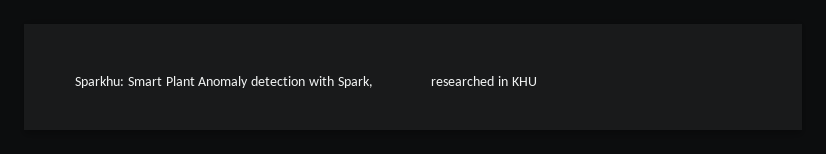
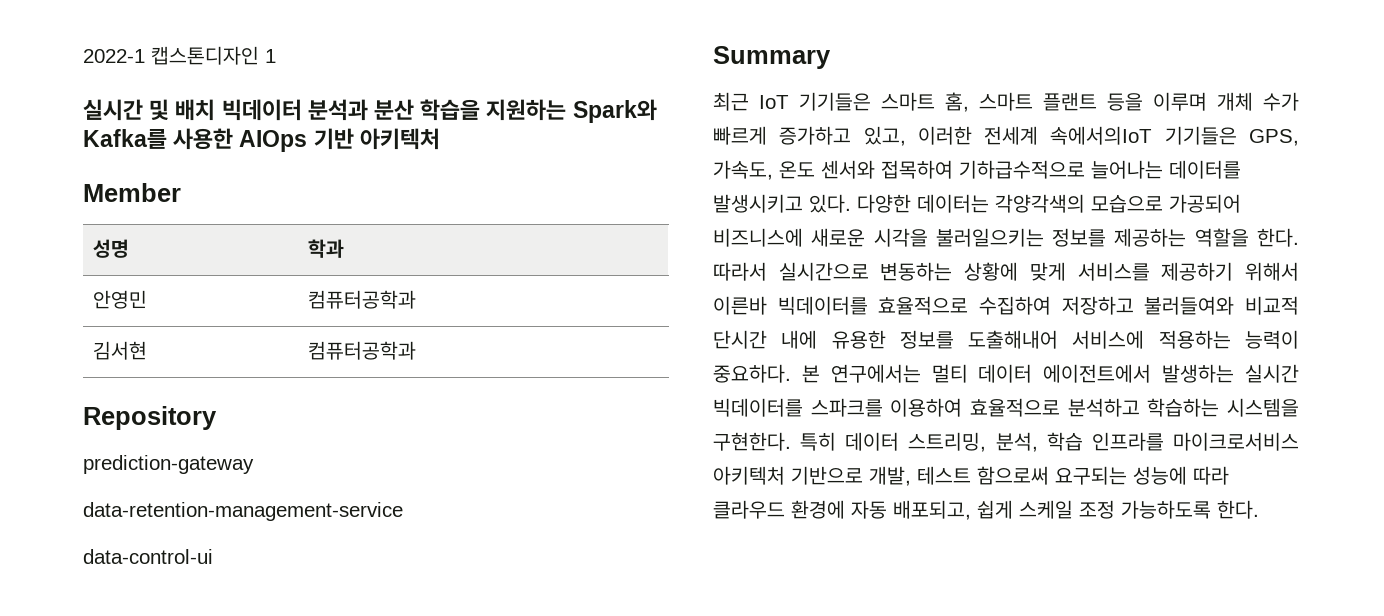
[75,76,537,88] Sparkhu: Smart Plant Anomaly detection with Spark, researched in KHU -> [83,46,276,65] [83,99,657,123] [83,128,440,152] [83,183,181,202] [93,239,130,258] [308,239,345,258] [93,290,148,309] [308,290,417,309] [93,341,148,360] [308,341,417,360] [83,406,217,430] [83,455,254,474] [83,502,403,521] [83,549,213,564] [713,46,831,69] [713,92,1299,112] [713,126,1299,146] [713,160,1241,180] [713,194,1241,213] [713,228,1299,247] [713,262,1299,281] [713,296,1299,315] [713,330,1299,349] [713,364,1299,383] [713,398,1299,417] [713,432,1299,452] [713,466,1229,486] [713,500,1259,520] 2022-1 캡스톤디자인 1 // 실시간 및 배치 빅데이터 분석과 분산 학습을 지원하는 Spark와 Kafka를 사용한 AIOps 기반 아키텍처 // Member // 성명 | 학과 // 안영민 | 컴퓨터공학과 // 김서현 | 컴퓨터공학과 // Repository // prediction-gateway // data-retention-management-service // data-control-ui // Summary // 최근 IoT 기기들은 스마트 홈, 스마트 플랜트 등을 이루며 개체 수가 빠르게 증가하고 있고, 이러한 전세계 속에서의IoT 기기들은 GPS, 가속도, 온도 센서와 접목하여 기하급수적으로 늘어나는 데이터를 발생시키고 있다. 다양한 데이터는 각양각색의 모습으로 가공되어 비즈니스에 새로운 시각을 불러일으키는 정보를 제공하는 역할을 한다. 따라서 실시간으로 변동하는 상황에 맞게 서비스를 제공하기 위해서 이른바 빅데이터를 효율적으로 수집하여 저장하고 불러들여와 비교적 단시간 내에 유용한 정보를 도출해내어 서비스에 적용하는 능력이 중요하다. 본 연구에서는 멀티 데이터 에이전트에서 발생하는 실시간 빅데이터를 스파크를 이용하여 효율적으로 분석하고 학습하는 시스템을 구현한다. 특히 데이터 스트리밍, 분석, 학습 인프라를 마이크로서비스 아키텍처 기반으로 개발, 테스트 함으로써 요구되는 성능에 따라 클라우드 환경에 자동 배포되고, 쉽게 스케일 조정 가능하도록 한다.

